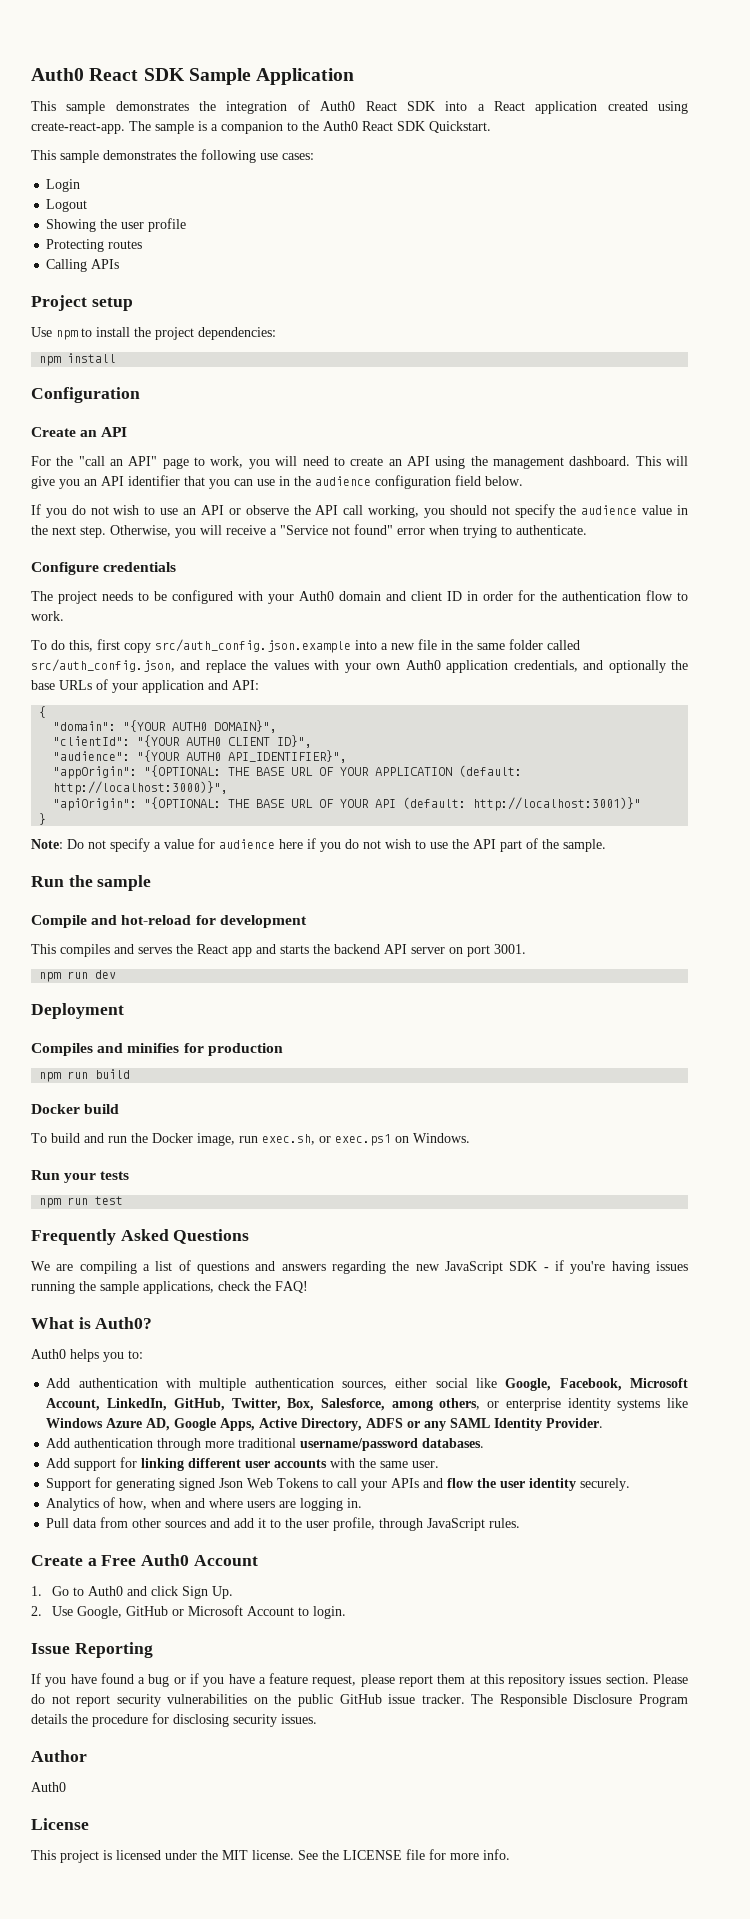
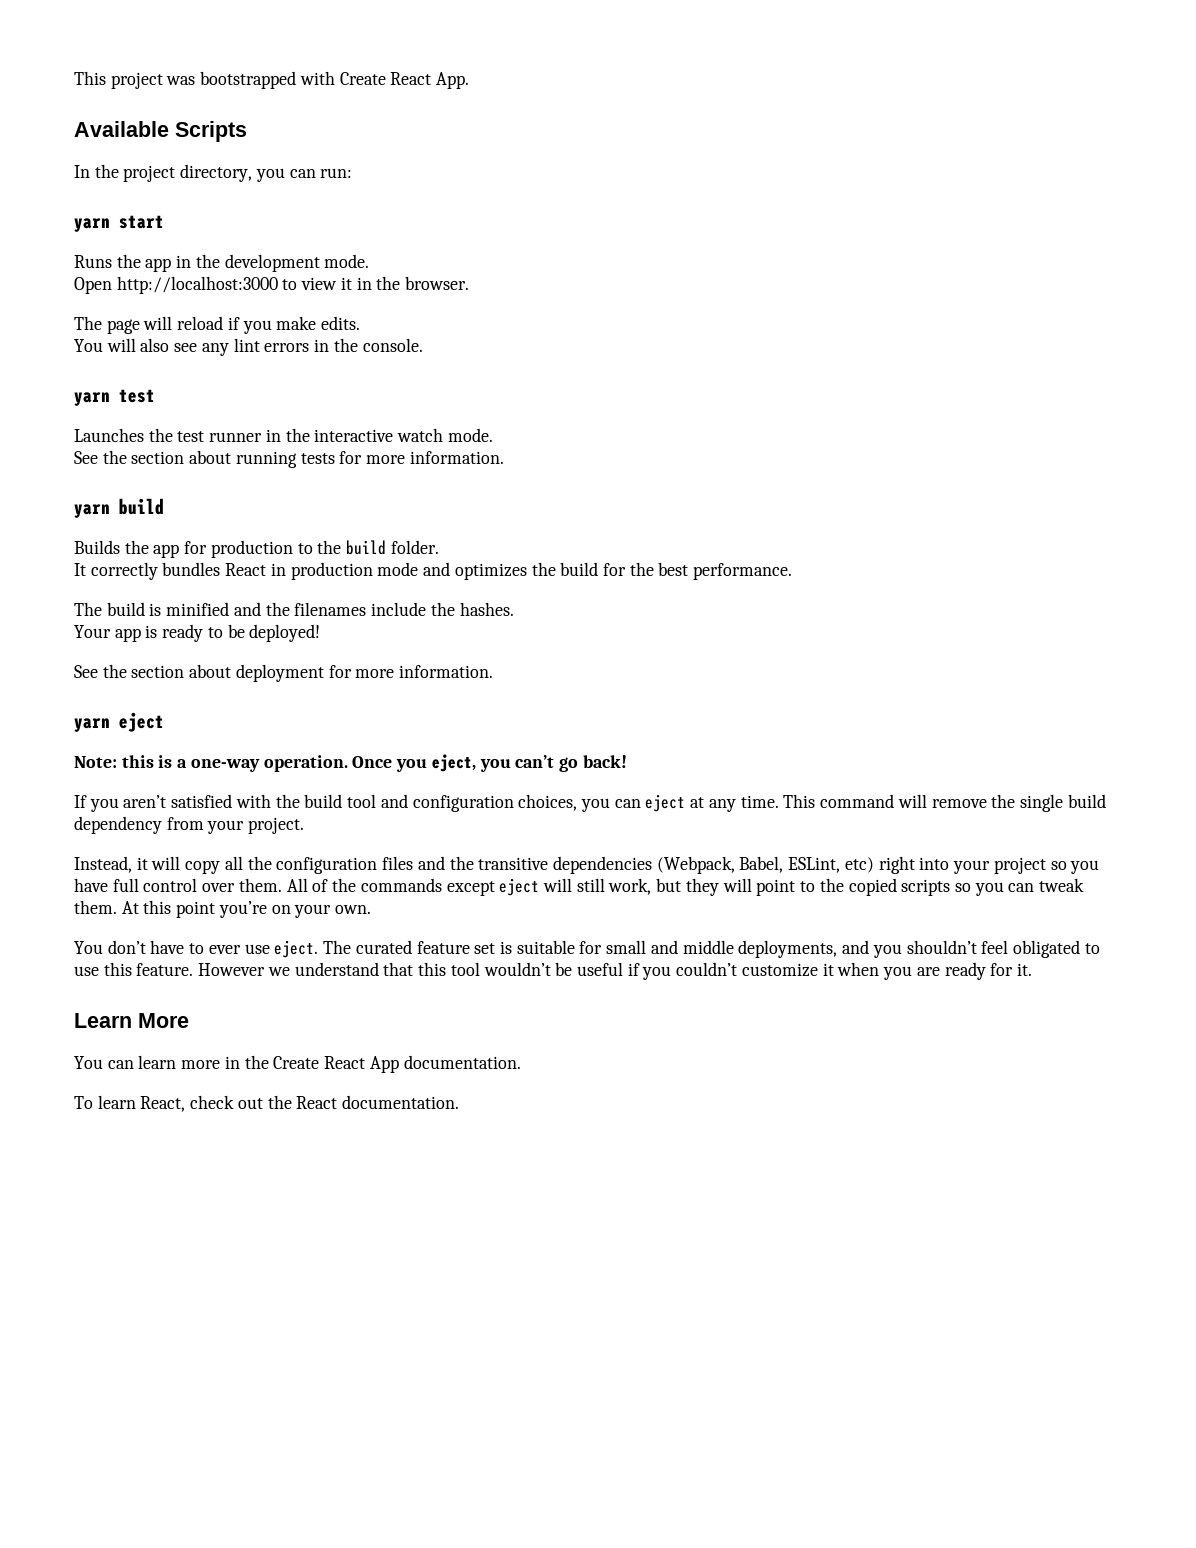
[31,68,355,85] [31,100,688,114] [31,121,491,134] [31,149,314,163] [46,179,81,192] [46,199,88,212] [46,218,187,232] [46,239,143,252] [46,259,120,272] [31,295,133,311] [31,327,276,340] [39,353,117,366] [31,387,140,403] [31,427,128,437] [31,456,689,469] [31,475,523,489] [31,504,689,518] [31,524,587,538] [31,562,177,575] [31,590,688,604] [31,611,64,621] [31,639,580,653] [31,659,688,673] [31,679,259,693] [39,706,47,718] [53,720,278,733] [53,735,313,748] [53,750,348,763] [53,765,523,779] [53,781,229,795] [53,797,642,811] [39,813,47,825] [31,838,606,852] [31,875,152,891] [31,915,307,928] [31,944,526,957] [39,970,117,982] [31,1003,124,1019] [31,1043,283,1056] [39,1069,131,1082] [31,1104,120,1114] [31,1133,470,1146] [31,1170,130,1183] [39,1196,124,1208] [31,1229,250,1245] [31,1260,689,1274] [31,1281,308,1294] [31,1317,153,1329] [31,1349,143,1362] [46,1378,688,1391] [46,1398,689,1411] [46,1418,604,1431] [46,1438,485,1451] [46,1457,440,1471] [46,1477,631,1491] [46,1497,363,1511] [46,1517,521,1531] [31,1554,258,1566] [31,1586,234,1599] [31,1605,347,1619] [31,1642,153,1658] [31,1673,689,1687] [31,1694,688,1707] [31,1713,317,1727] [31,1750,87,1762] [31,1782,66,1792] [31,1818,89,1830] [31,1849,510,1863] Auth0 React SDK Sample Application // This sample demonstrates the integration of Auth0 React SDK into a React application created using create-react-app. The sample is a companion to the Auth0 React SDK Quickstart. // This sample demonstrates the following use cases: // Login // Logout // Showing the user profile // Protecting routes // Calling APIs // Project setup // Use npm to install the project dependencies: // npm install // Configuration // Create an API // For the "call an API" page to work, you will need to create an API using the management dashboard. This will give you an API identifier that you can use in the audience configuration field below. // If you do not wish to use an API or observe the API call working, you should not specify the audience value in the next step. Otherwise, you will receive a "Service not found" error when trying to authenticate. // Configure credentials // The project needs to be configured with your Auth0 domain and client ID in order for the authentication flow to work. // To do this, first copy src/auth_config.json.example into a new file in the same folder called src/auth_config.json, and replace the values with your own Auth0 application credentials, and optionally the base URLs of your application and API: // { // "domain": "{YOUR AUTH0 DOMAIN}", // "clientId": "{YOUR AUTH0 CLIENT ID}", // "audience": "{YOUR AUTH0 API_IDENTIFIER}", // "appOrigin": "{OPTIONAL: THE BASE URL OF YOUR APPLICATION (default: http://localhost:3000)}", // "apiOrigin": "{OPTIONAL: THE BASE URL OF YOUR API (default: http://localhost:3001)}" // } // Note: Do not specify a value for audience here if you do not wish to use the API part of the sample. // Run the sample // Compile and hot-reload for development // This compiles and serves the React app and starts the backend API server on port 3001. // npm run dev // Deployment // Compiles and minifies for production // npm run build // Docker build // To build and run the Docker image, run exec.sh, or exec.ps1 on Windows. // Run your tests // npm run test // Frequently Asked Questions // We are compiling a list of questions and answers regarding the new JavaScript SDK - if you're having issues running the sample applications, check the FAQ! // What is Auth0? // Auth0 helps you to: // Add authentication with multiple authentication sources, either social like Google, Facebook, Microsoft Account, LinkedIn, GitHub, Twitter, Box, Salesforce, among others, or enterprise identity systems like Windows Azure AD, Google Apps, Active Directory, ADFS or any SAML Identity Provider. // Add authentication through more traditional username/password databases. // Add support for linking different user accounts with the same user. // Support for generating signed Json Web Tokens to call your APIs and flow the user identity securely. // Analytics of how, when and where users are logging in. // Pull data from other sources and add it to the user profile, through JavaScript rules. // Create a Free Auth0 Account // 1. Go to Auth0 and click Sign Up. // 2. Use Google, GitHub or Microsoft Account to login. // Issue Reporting // If you have found a bug or if you have a feature request, please report them at this repository issues section. Please do not report security vulnerabilities on the public GitHub issue tracker. The Responsible Disclosure Program details the procedure for disclosing security issues. // Author // Auth0 // License // This project is licensed under the MIT license. See the LICENSE file for more info. -> [74,71,470,89] [74,121,247,142] [74,164,353,182] [74,215,164,232] [74,254,370,272] [74,276,470,294] [74,316,361,334] [74,338,423,356] [74,389,155,406] [74,428,493,442] [74,450,504,468] [74,498,164,518] [74,540,439,558] [74,562,793,580] [74,602,514,616] [74,624,321,642] [74,664,494,682] [74,712,164,732] [74,754,627,772] [74,794,1106,812] [74,816,305,834] [74,856,1100,874] [74,878,1085,896] [74,900,372,918] [74,940,1100,958] [74,962,1032,980] [74,1013,189,1028] [74,1055,521,1073] [74,1095,460,1112] This project was bootstrapped with Create React App. // Available Scripts // In the project directory, you can run: // yarn start // Runs the app in the development mode. // Open http://localhost:3000 to view it in the browser. // The page will reload if you make edits. // You will also see any lint errors in the console. // yarn test // Launches the test runner in the interactive watch mode. // See the section about running tests for more information. // yarn build // Builds the app for production to the build folder. // It correctly bundles React in production mode and optimizes the build for the best performance. // The build is minified and the filenames include the hashes. // Your app is ready to be deployed! // See the section about deployment for more information. // yarn eject // Note: this is a one-way operation. Once you eject, you can’t go back! // If you aren’t satisfied with the build tool and configuration choices, you can eject at any time. This command will remove the single build dependency from your project. // Instead, it will copy all the configuration files and the transitive dependencies (Webpack, Babel, ESLint, etc) right into your project so you have full control over them. All of the commands except eject will still work, but they will point to the copied scripts so you can tweak them. At this point you’re on your own. // You don’t have to ever use eject. The curated feature set is suitable for small and middle deployments, and you shouldn’t feel obligated to use this feature. However we understand that this tool wouldn’t be useful if you couldn’t customize it when you are ready for it. // Learn More // You can learn more in the Create React App documentation. // To learn React, check out the React documentation.

